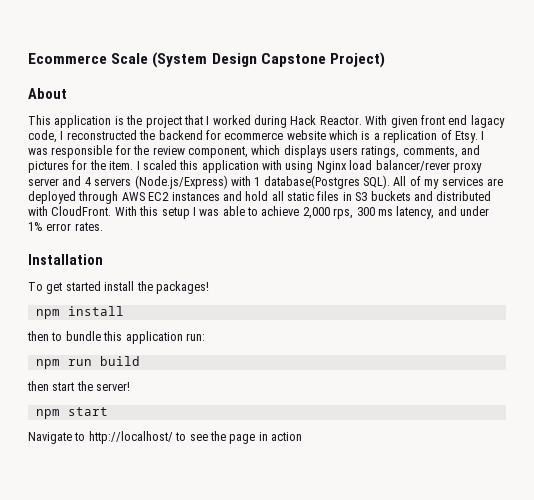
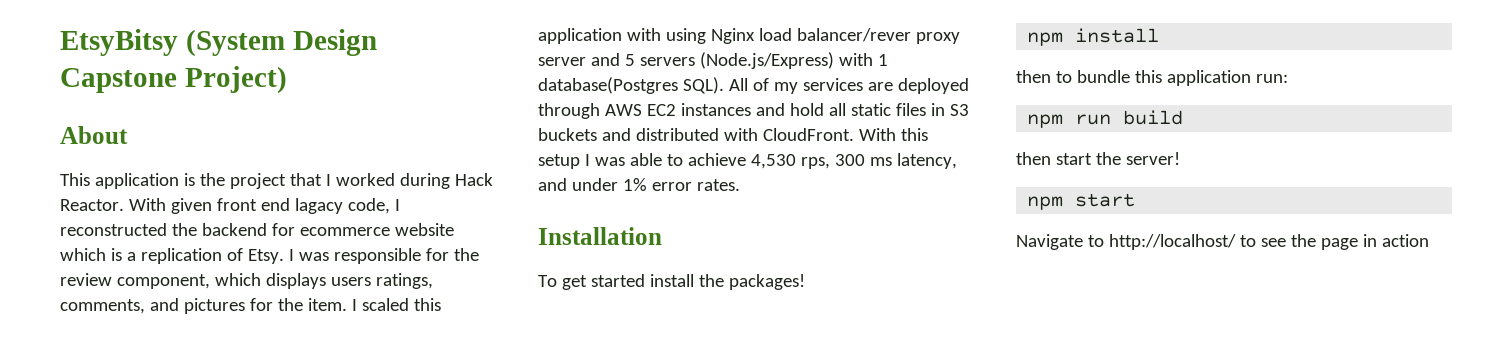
[28,53,149,64] Ecommerce Scale -> [60,29,178,56] EtsyBitsy
[84,177,91,186] 4 -> [624,54,635,66] 5
[302,207,330,219] 2,000 -> [750,154,796,169] 4,530

